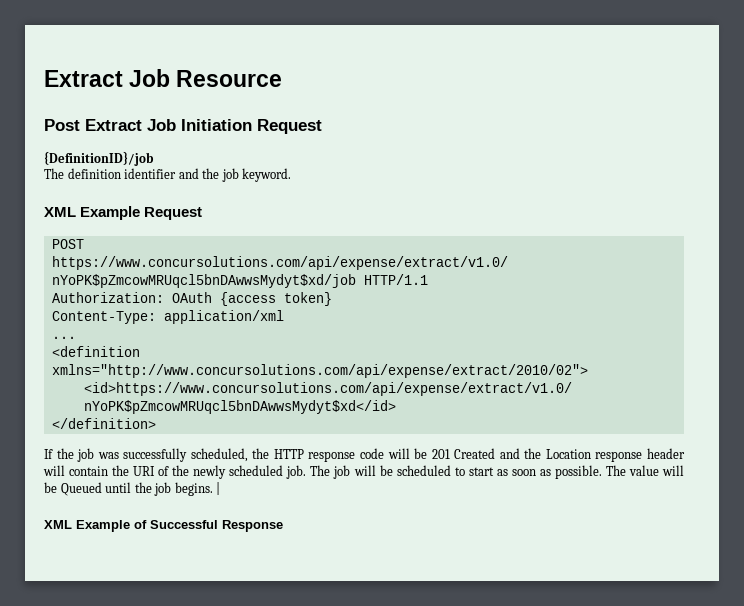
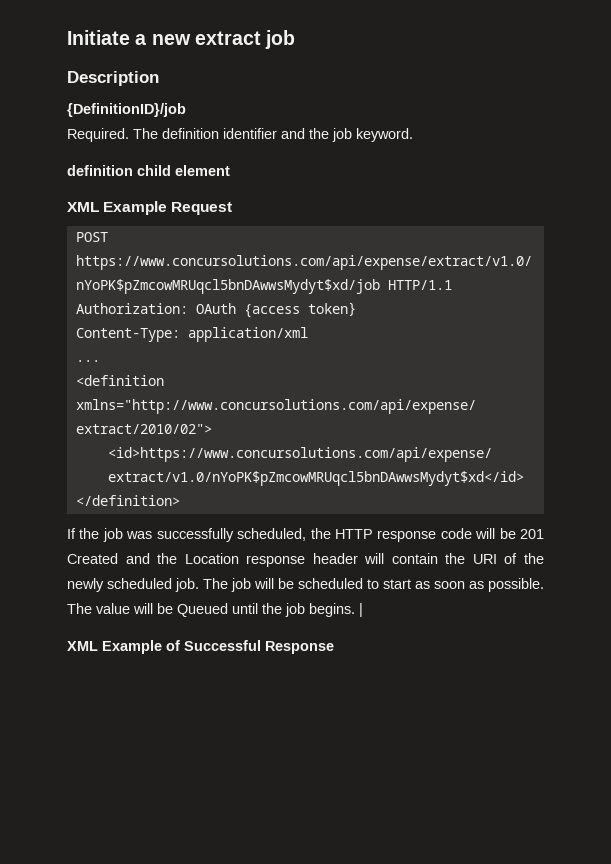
[44,69,283,87] [44,119,322,134] Extract Job Resource // Post Extract Job Initiation Request -> [67,30,296,49] [67,71,159,86] Initiate a new extract job // Description
(154, 158) none -> [67,128,129,142] Required.
(292, 175) none -> [67,165,230,176] // definition child element

